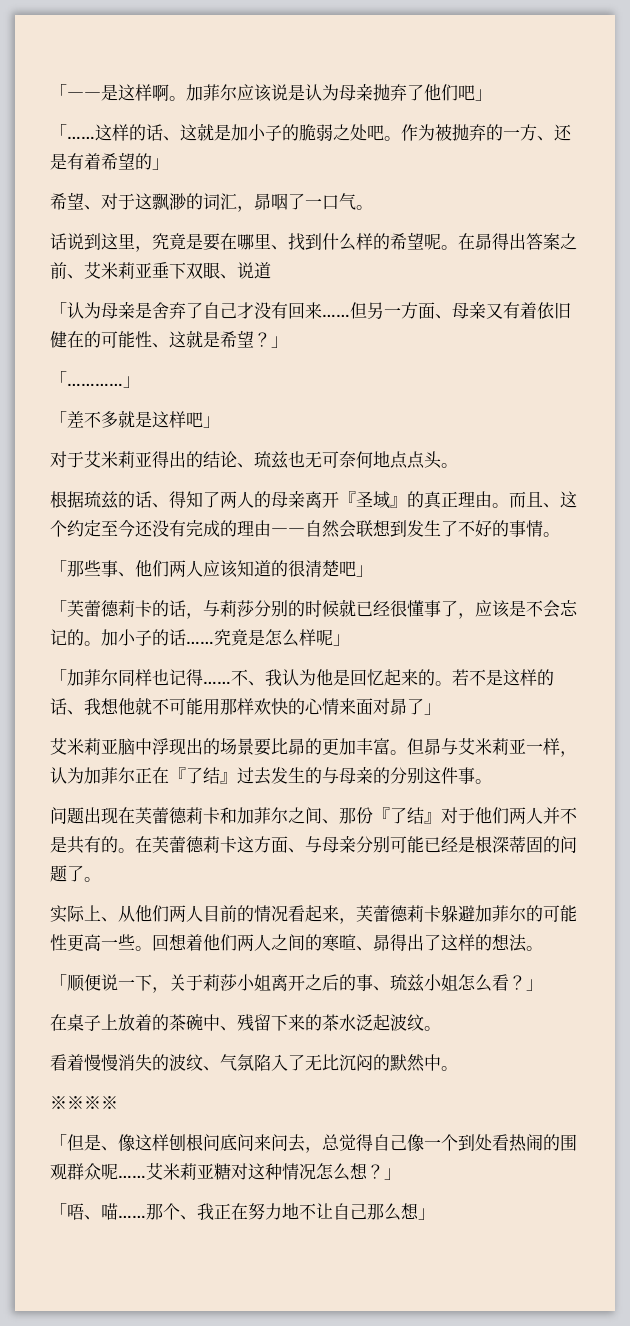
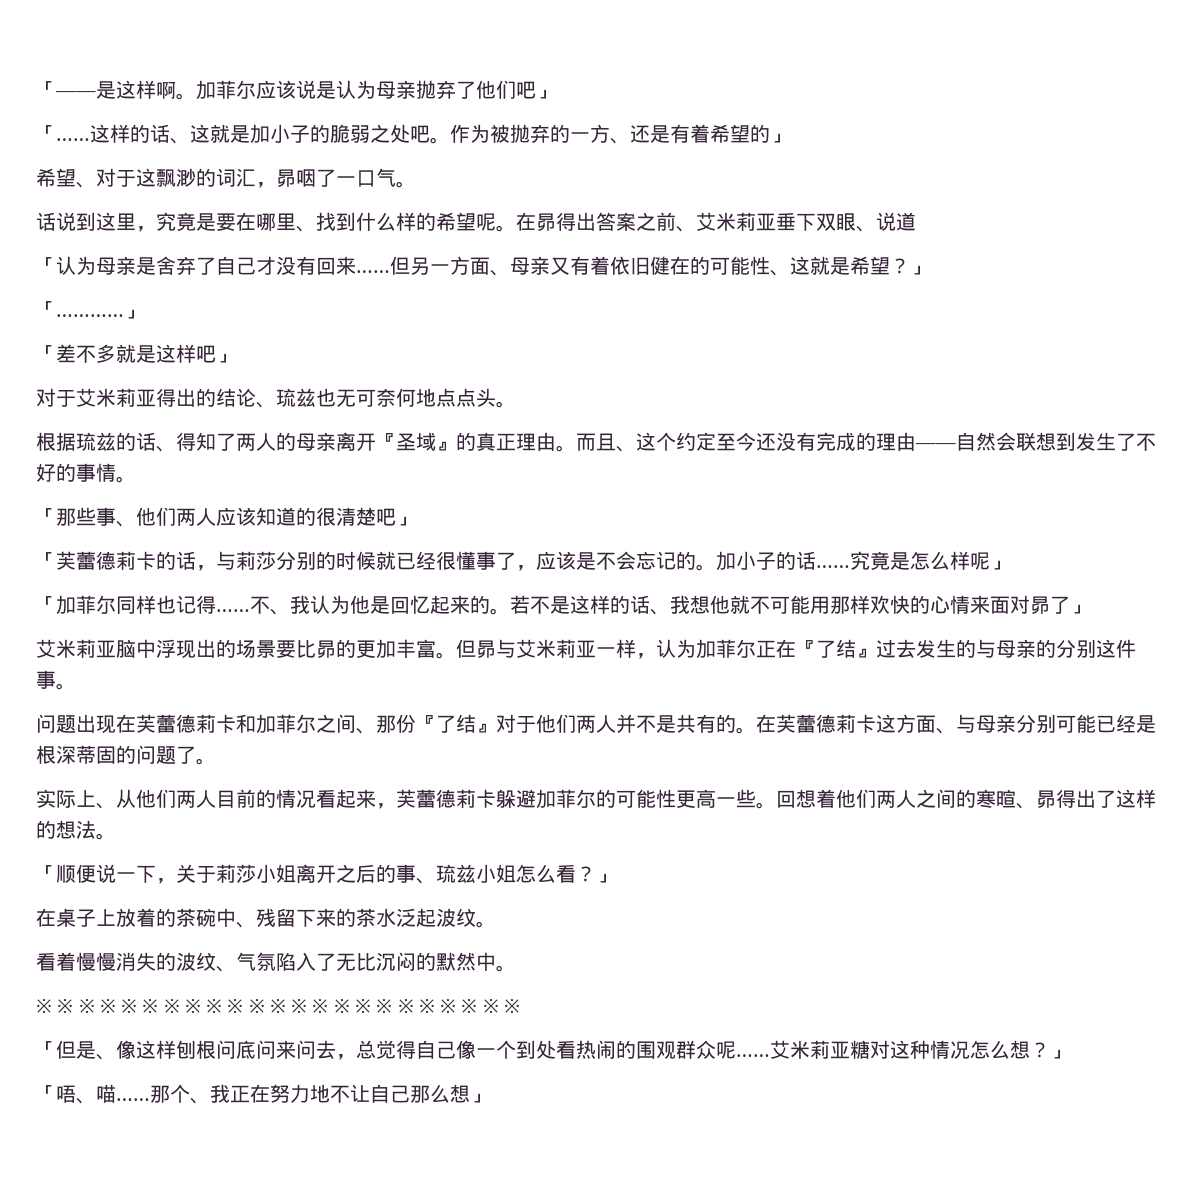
[50,1096,118,1109] ※※※※ -> [36,999,520,1013] ※ ※ ※ ※ ※ ※ ※ ※ ※ ※ ※ ※ ※ ※ ※ ※ ※ ※ ※ ※ ※ ※ ※

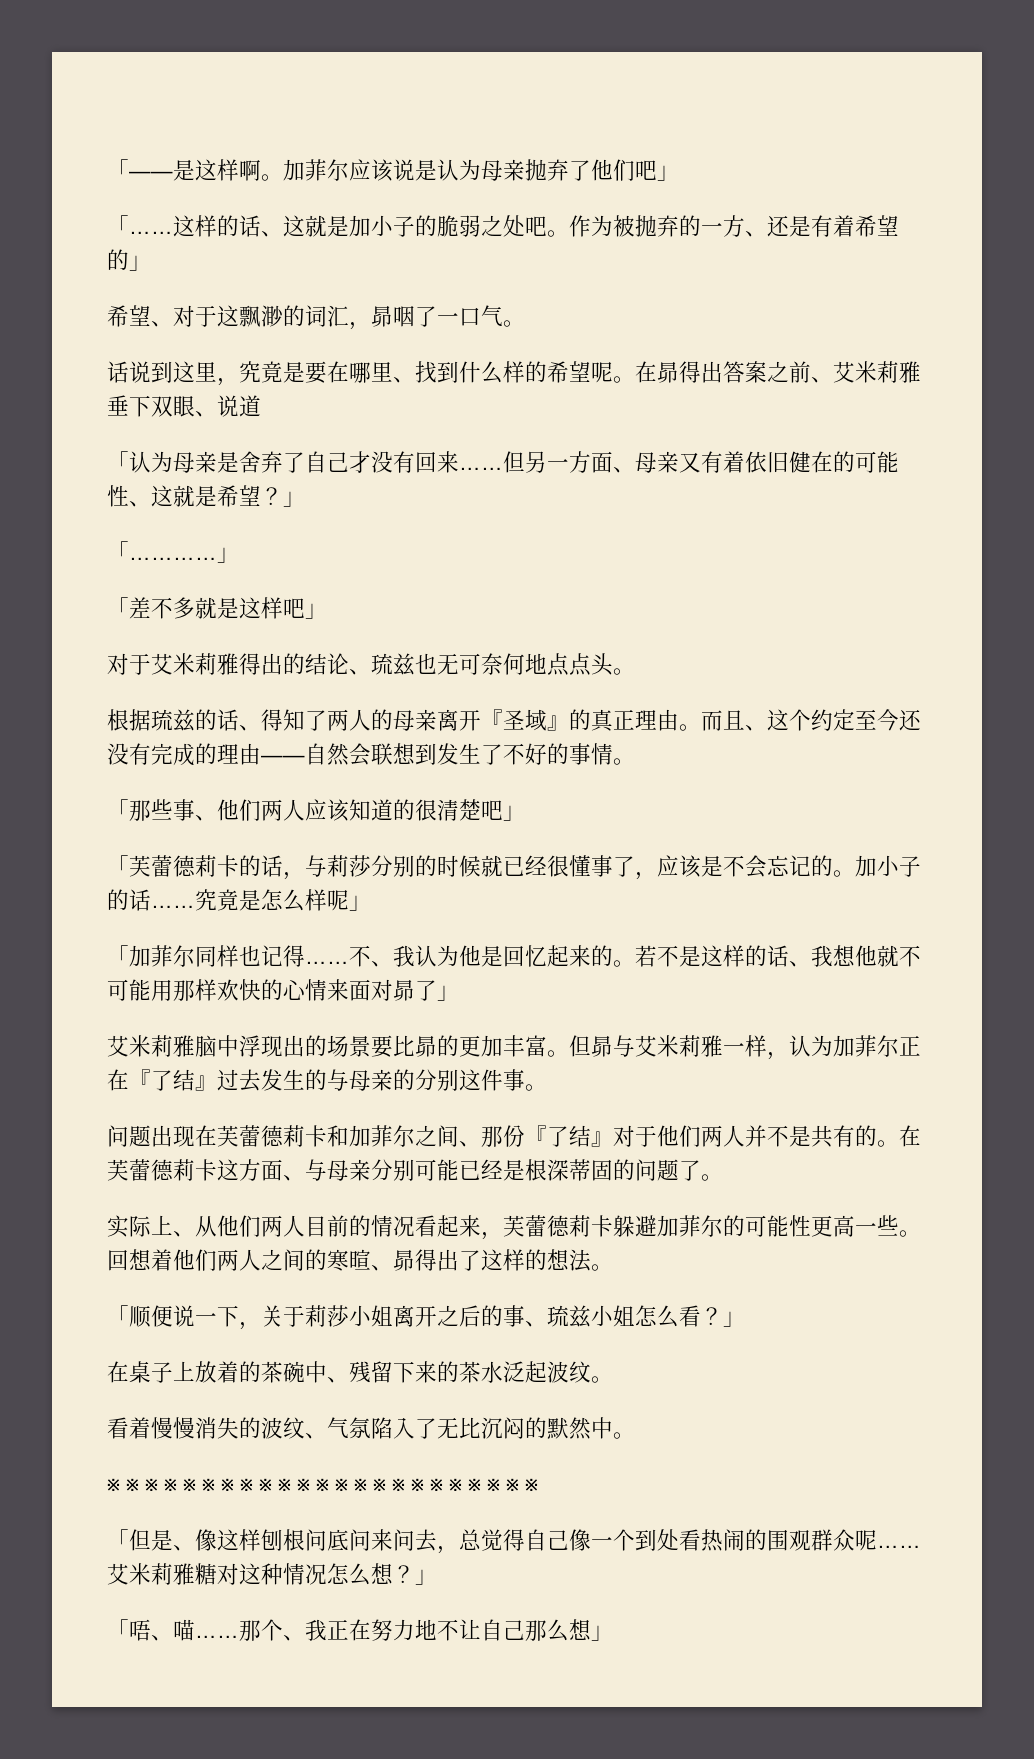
[756,213,776,231] 亚 -> [899,361,921,383] 雅
[136,389,156,407] 亚 -> [217,653,239,675] 雅
[96,640,116,658] 亚 -> [173,1035,195,1057] 雅
[576,640,596,658] 亚 -> [701,1035,723,1057] 雅
[830,1041,850,1059] 亚 -> [173,1563,195,1585] 雅

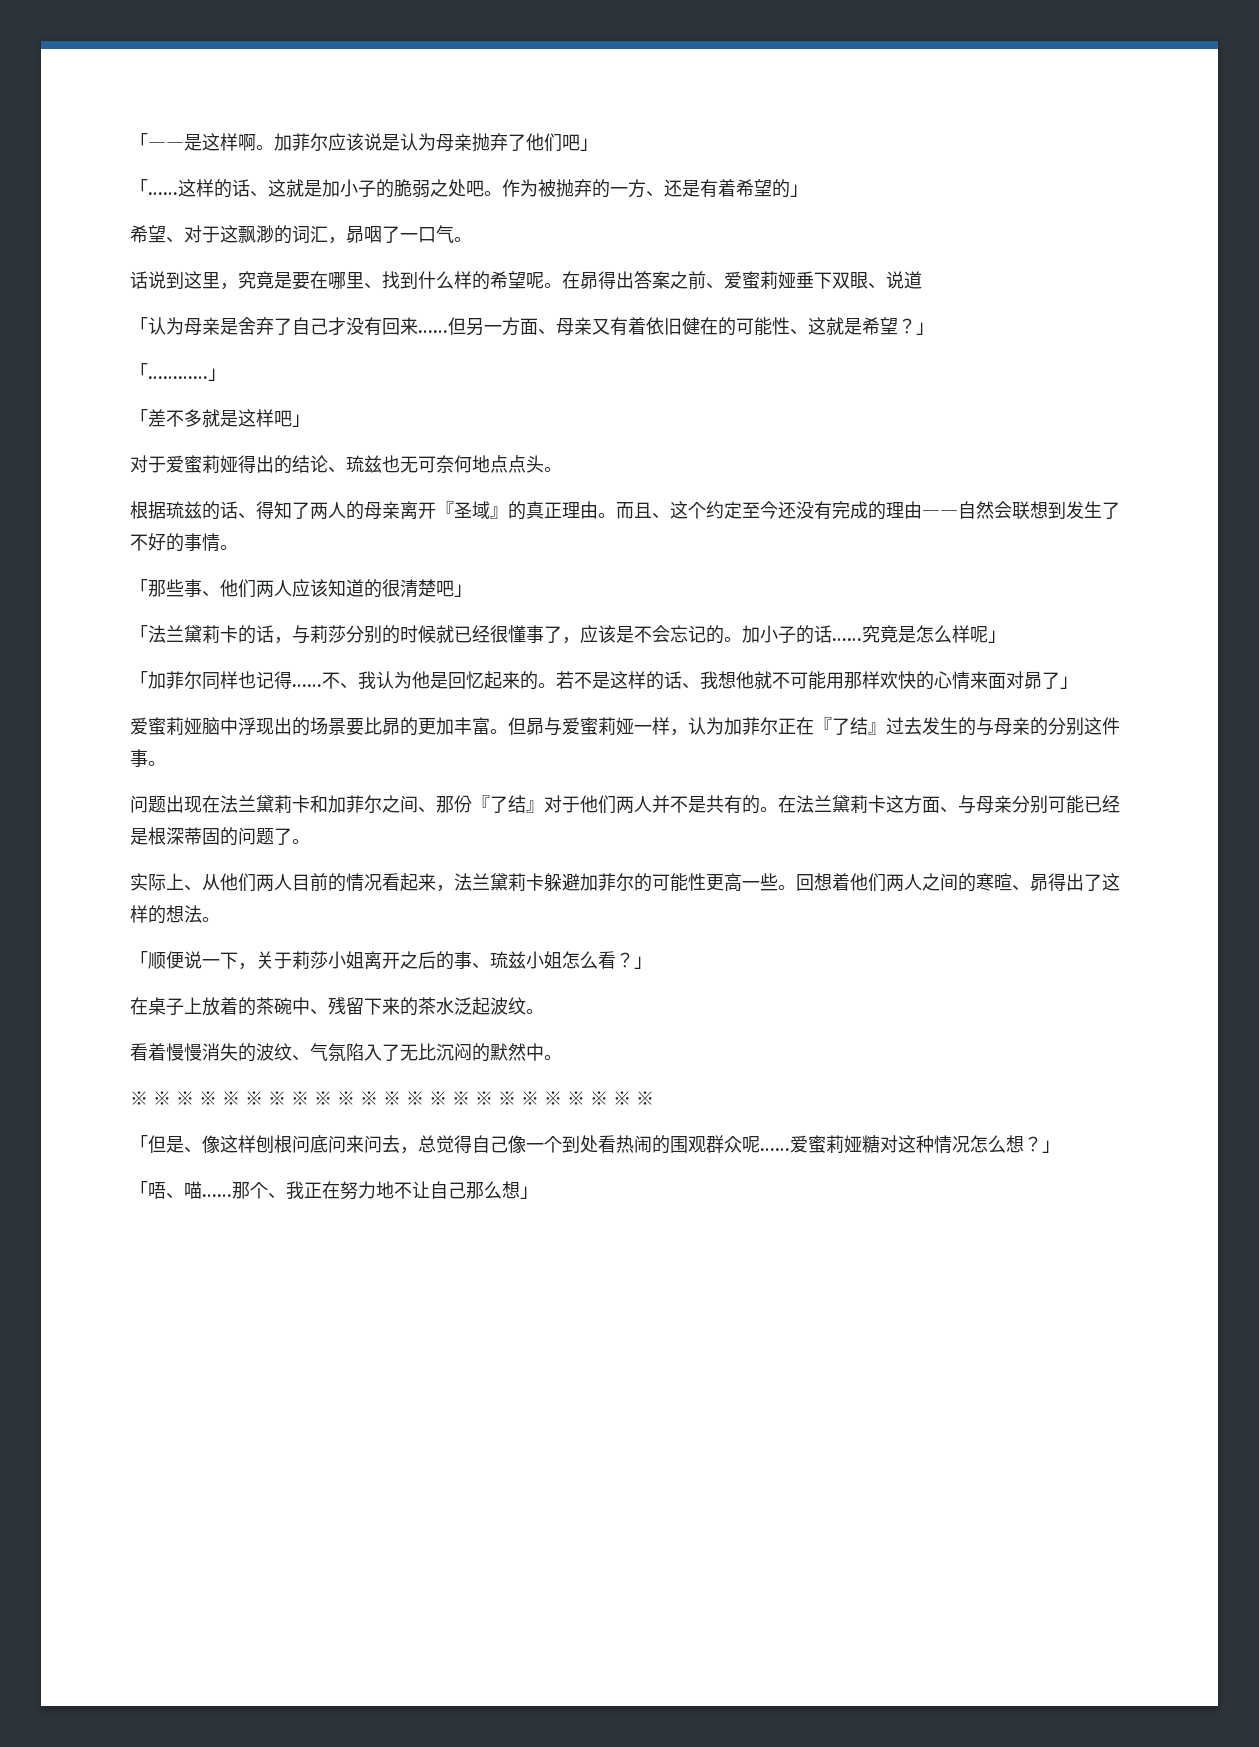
[833,361,921,383] 艾米莉雅 -> [724,271,796,289] 爱蜜莉娅
[151,653,239,675] 艾米莉雅 -> [166,455,238,473] 爱蜜莉娅
[129,855,196,877] 芙蕾德 -> [148,625,202,643] 法兰黛
[107,1035,195,1057] 艾米莉雅 -> [130,717,202,735] 爱蜜莉娅
[635,1035,723,1057] 艾米莉雅 -> [562,717,634,735] 爱蜜莉娅
[217,1125,284,1147] 芙蕾德 -> [220,795,274,813] 法兰黛
[107,1159,174,1181] 芙蕾德 -> [796,795,850,813] 法兰黛
[503,1215,570,1237] 芙蕾德 -> [454,873,508,891] 法兰黛
[107,1563,195,1585] 艾米莉雅 -> [790,1135,862,1153] 爱蜜莉娅

